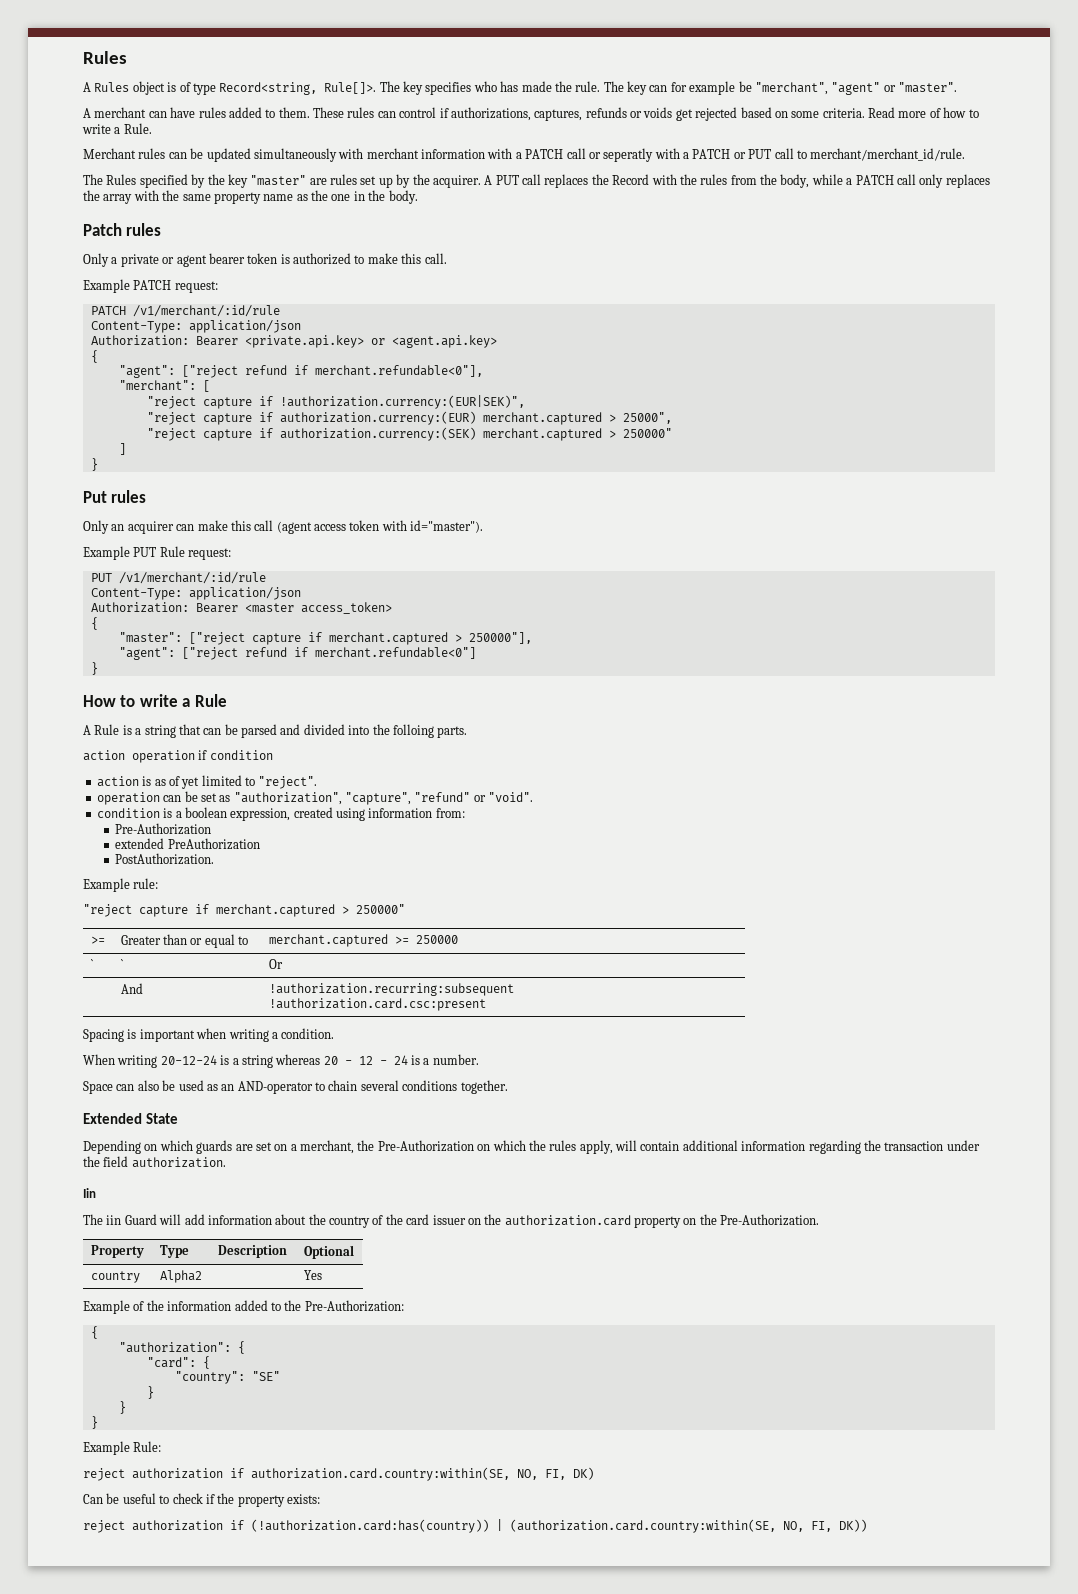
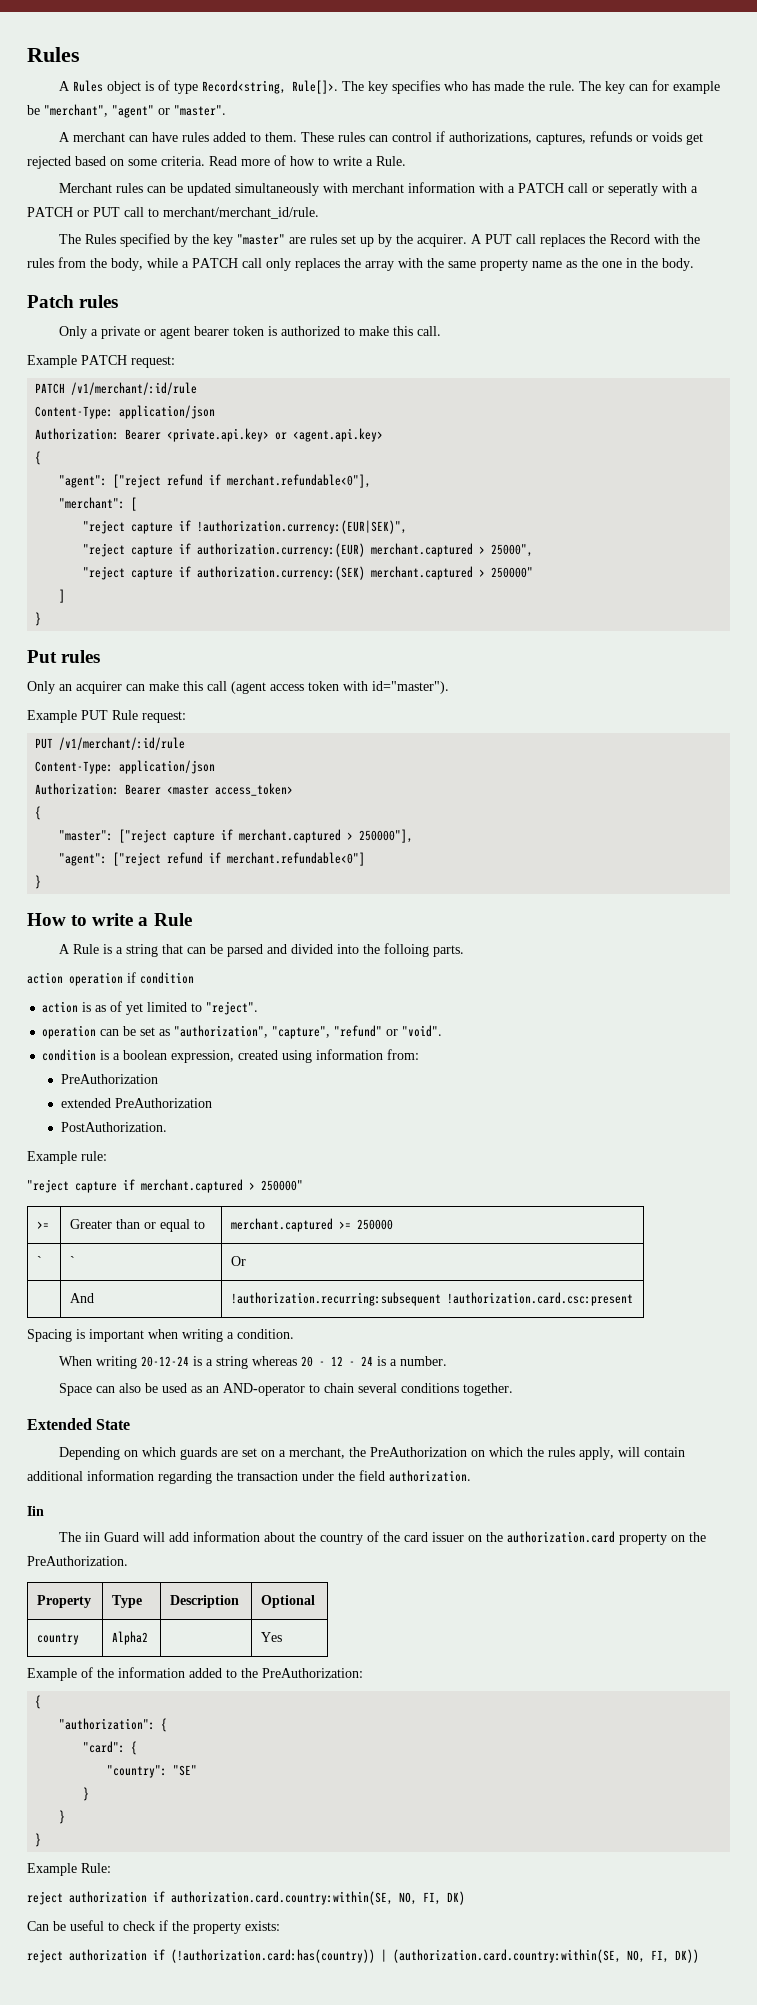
[115,823,212,835] Pre-Authorization -> [60,1074,158,1084] PreAuthorization
[377,1140,474,1152] Pre-Authorization -> [370,1447,468,1457] PreAuthorization
[720,1214,820,1226] Pre-Authorization. -> [27,1556,128,1566] PreAuthorization.
[304,1300,404,1312] Pre-Authorization: -> [262,1668,363,1678] PreAuthorization:

